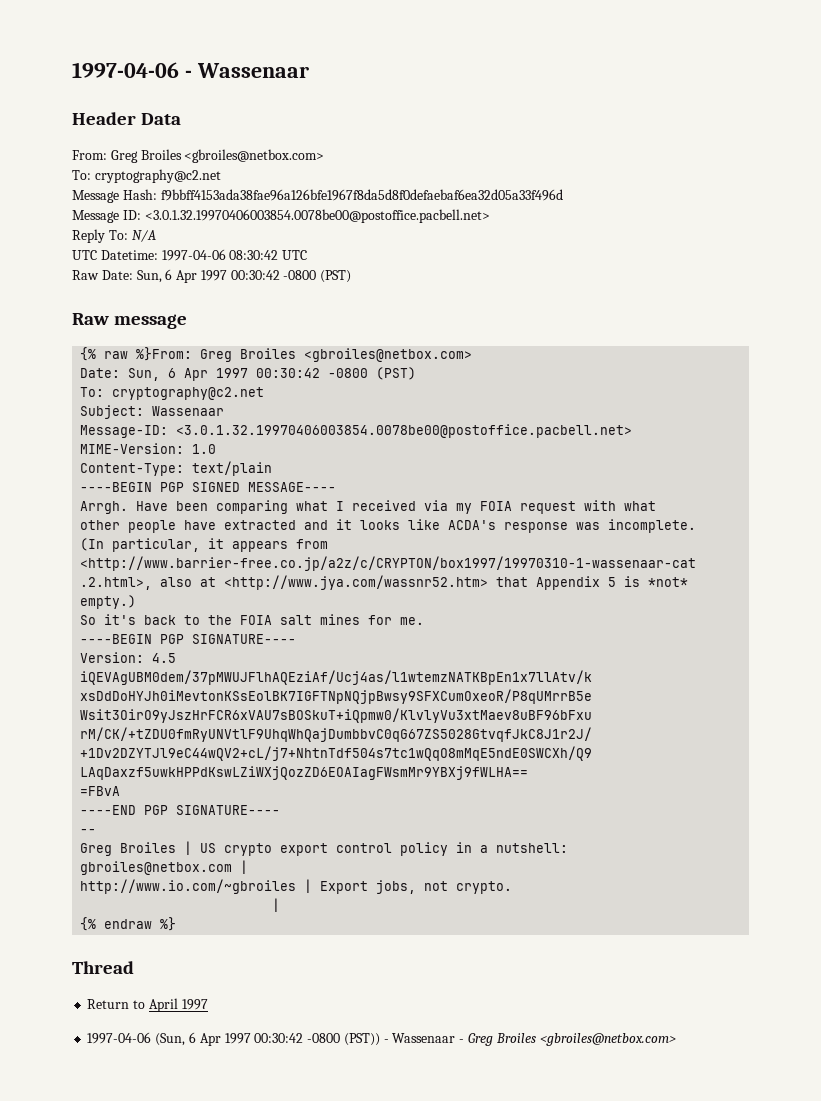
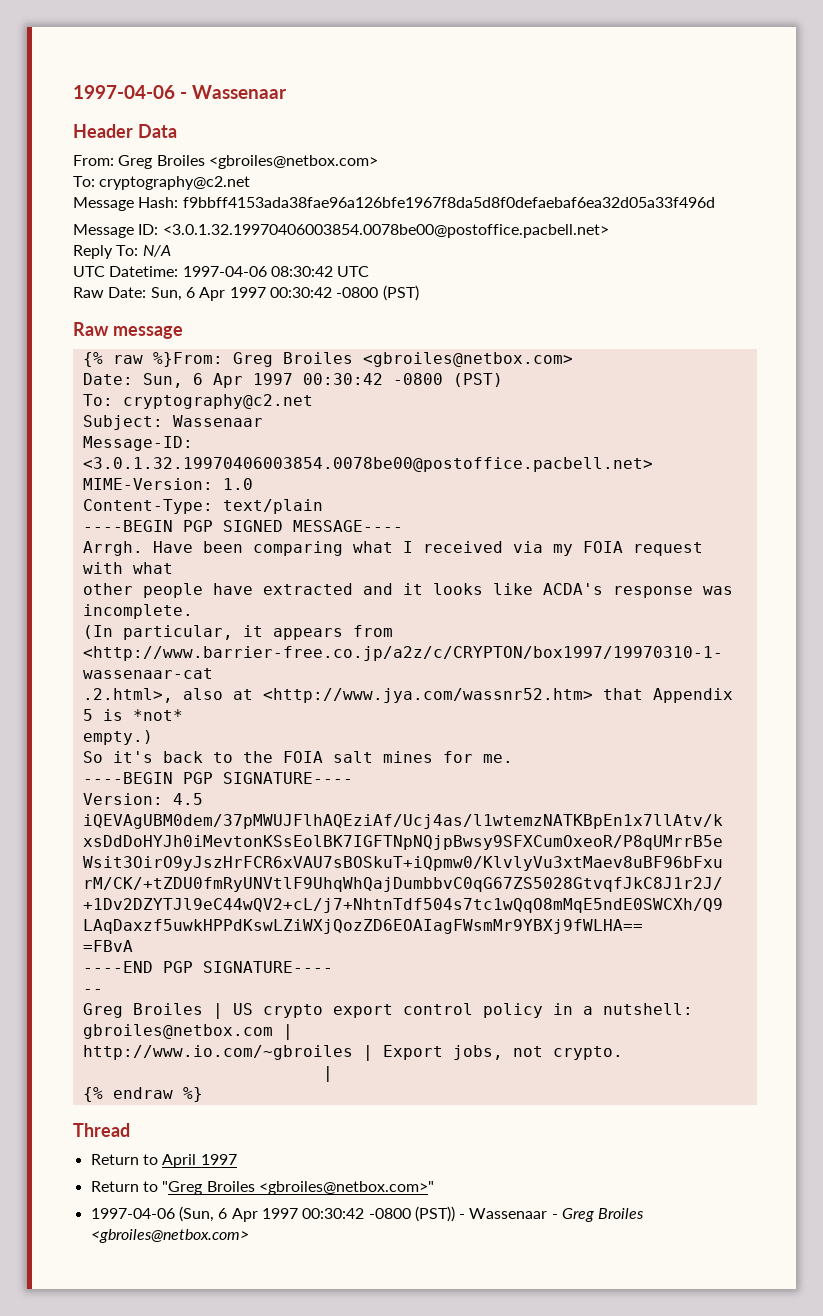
(208, 1004) none -> [90,1181,434,1195] // Return to "Greg Broiles <gbroiles@netbox.com>"

